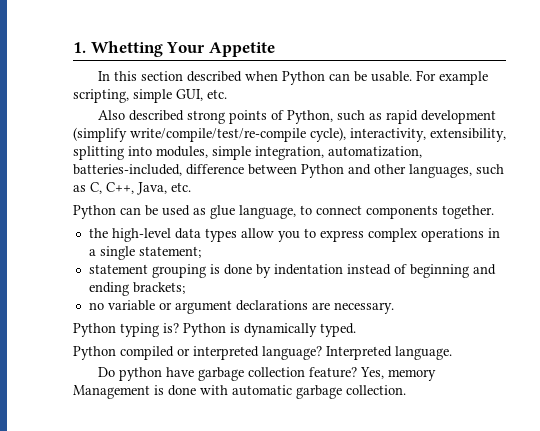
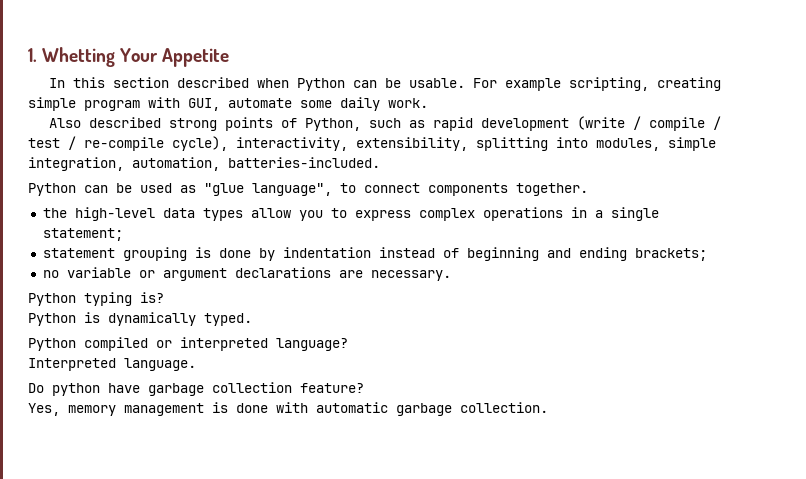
[133,89,227,103] simple GUI, etc. -> [657,77,722,91] [28,97,428,111] creating simple program with GUI, automate some daily work.
[73,127,306,142] (simplify write/compile/test/re-compile -> [577,116,722,131] [28,136,164,151] (write / compile / test / re-compile
[328,146,422,158] [73,164,504,178] [73,182,191,195] automatization, batteries-included, difference between Python and other languages, such as C, C++, Java, etc. -> [132,157,380,171] automation, batteries-included.
[210,205,296,219] glue language, -> [204,183,332,196] "glue language",
(179, 328) none -> (164, 297) //
(322, 353) none -> (348, 344) //
(358, 372) none -> (364, 388) //
[73,385,150,399] Management -> [124,403,204,416] management

